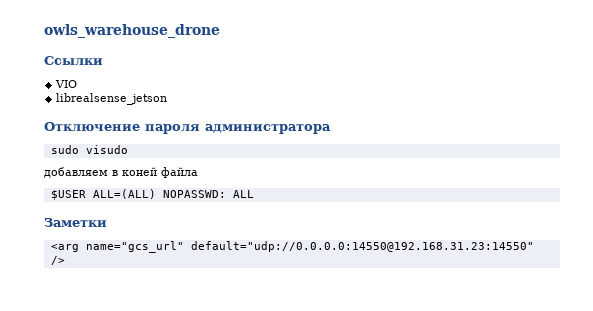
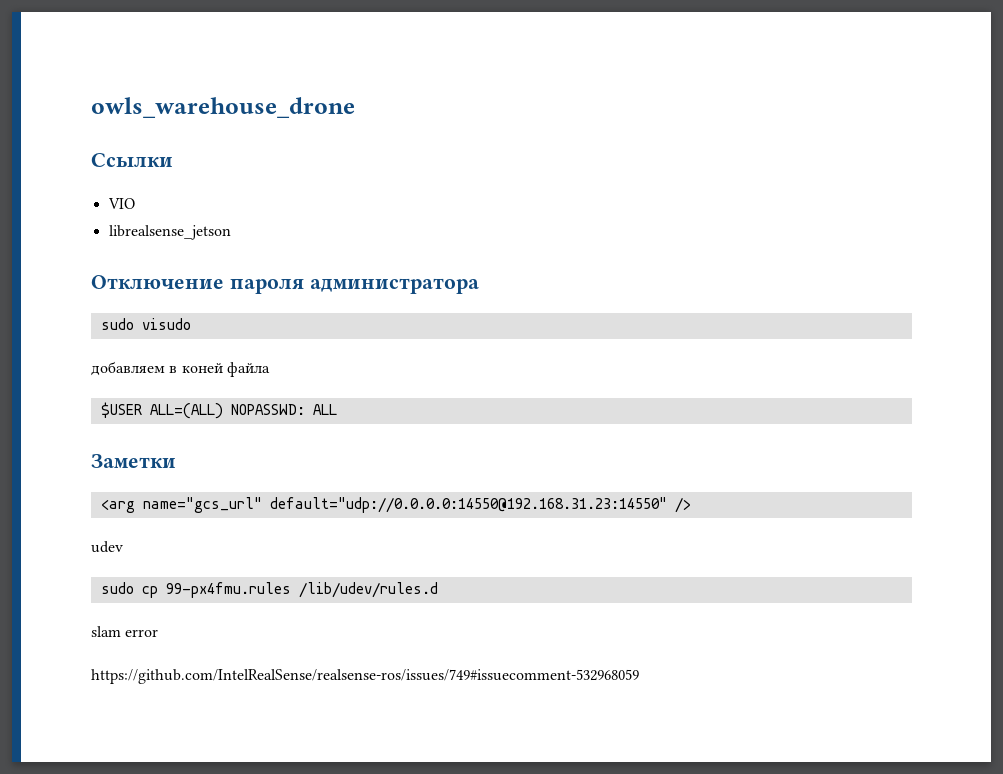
(65, 260) none -> [91,541,123,553] [100,582,438,598] [91,626,159,637] [91,669,639,684] // udev // sudo cp 99-px4fmu.rules /lib/udev/rules.d // slam error // https://github.com/IntelRealSense/realsense-ros/issues/749#issuecomment-532968059

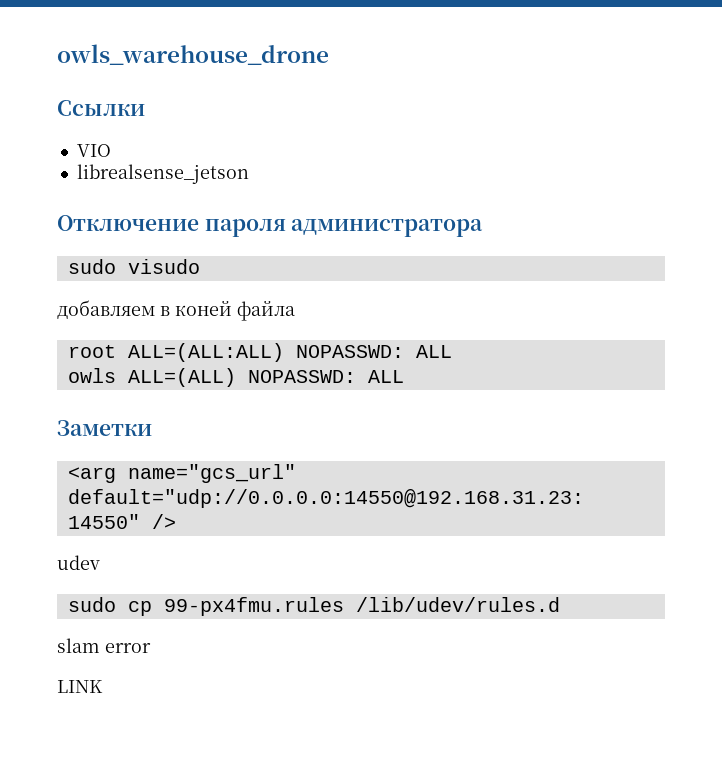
[100,402,142,418] $USER -> [67,343,452,362] [67,368,116,383] root ALL=(ALL:ALL) NOPASSWD: ALL // owls
[91,669,639,684] https://github.com/IntelRealSense/realsense-ros/issues/749#issuecomment-532968059 -> [57,680,103,693] LINK

